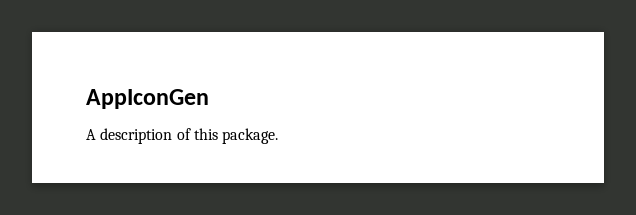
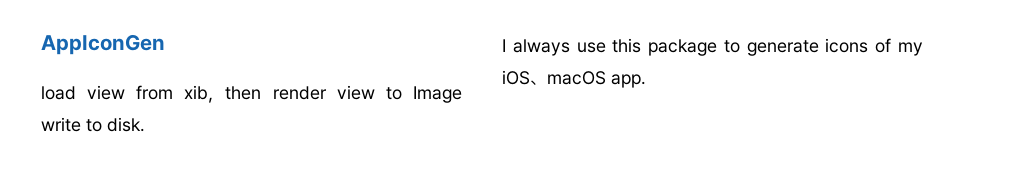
[86,128,279,144] A description of this package. -> [41,85,463,103] [41,117,145,132] [502,38,923,56] [502,70,646,88] load view from xib，then render view to Image write to disk. // I always use this package to generate icons of my iOS、macOS app.

